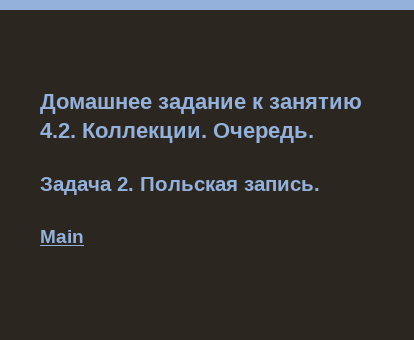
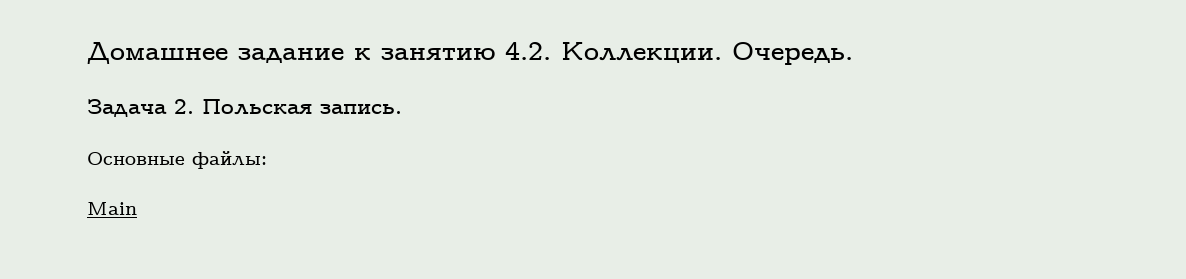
(320, 185) none -> [87,151,267,169] // Основные файлы:

